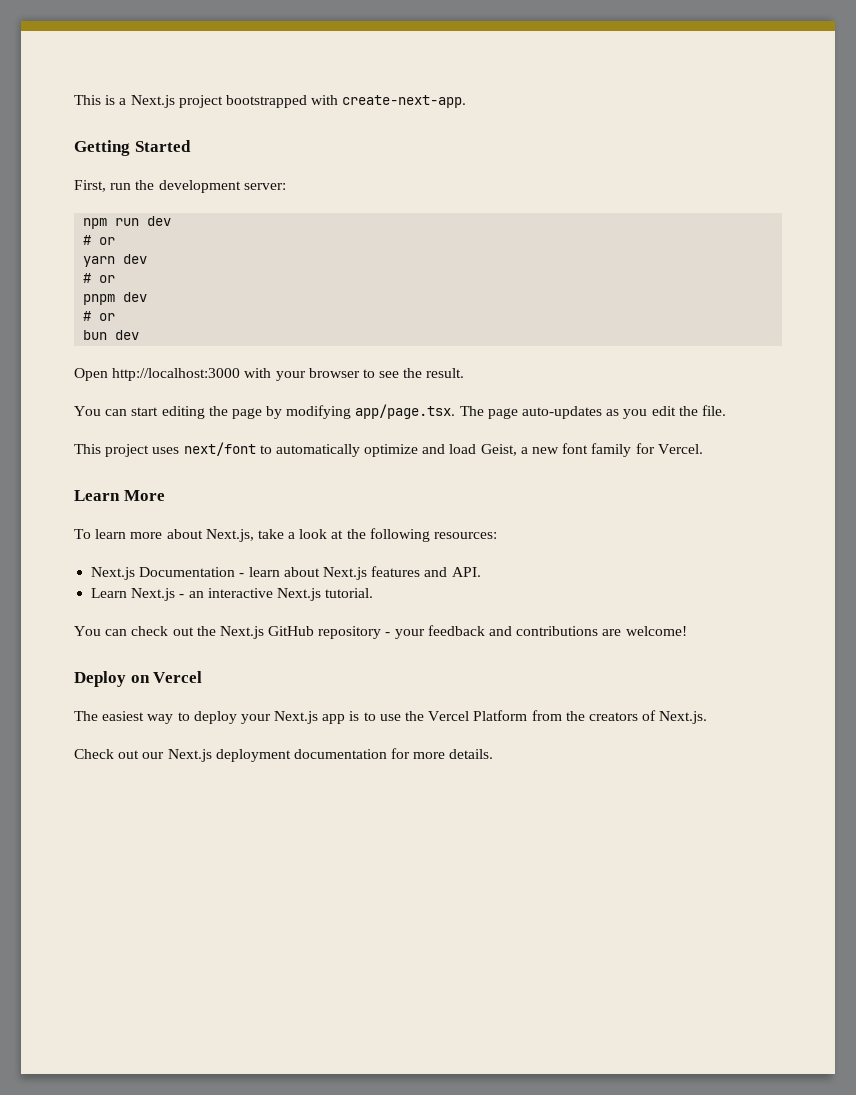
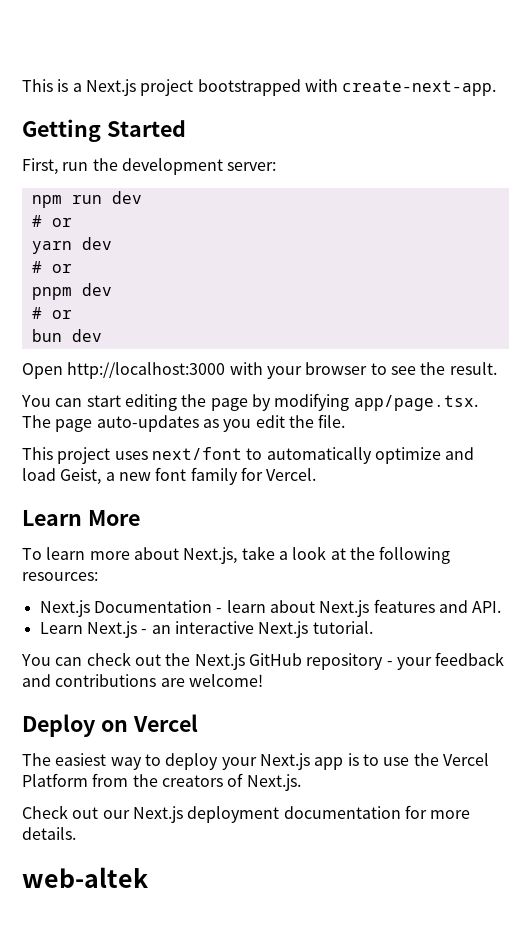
(494, 754) none -> [22,867,148,888] // web-altek

